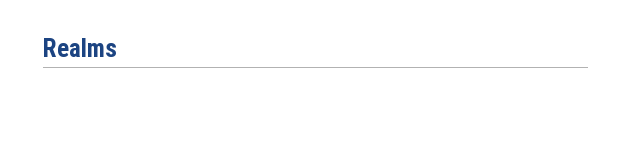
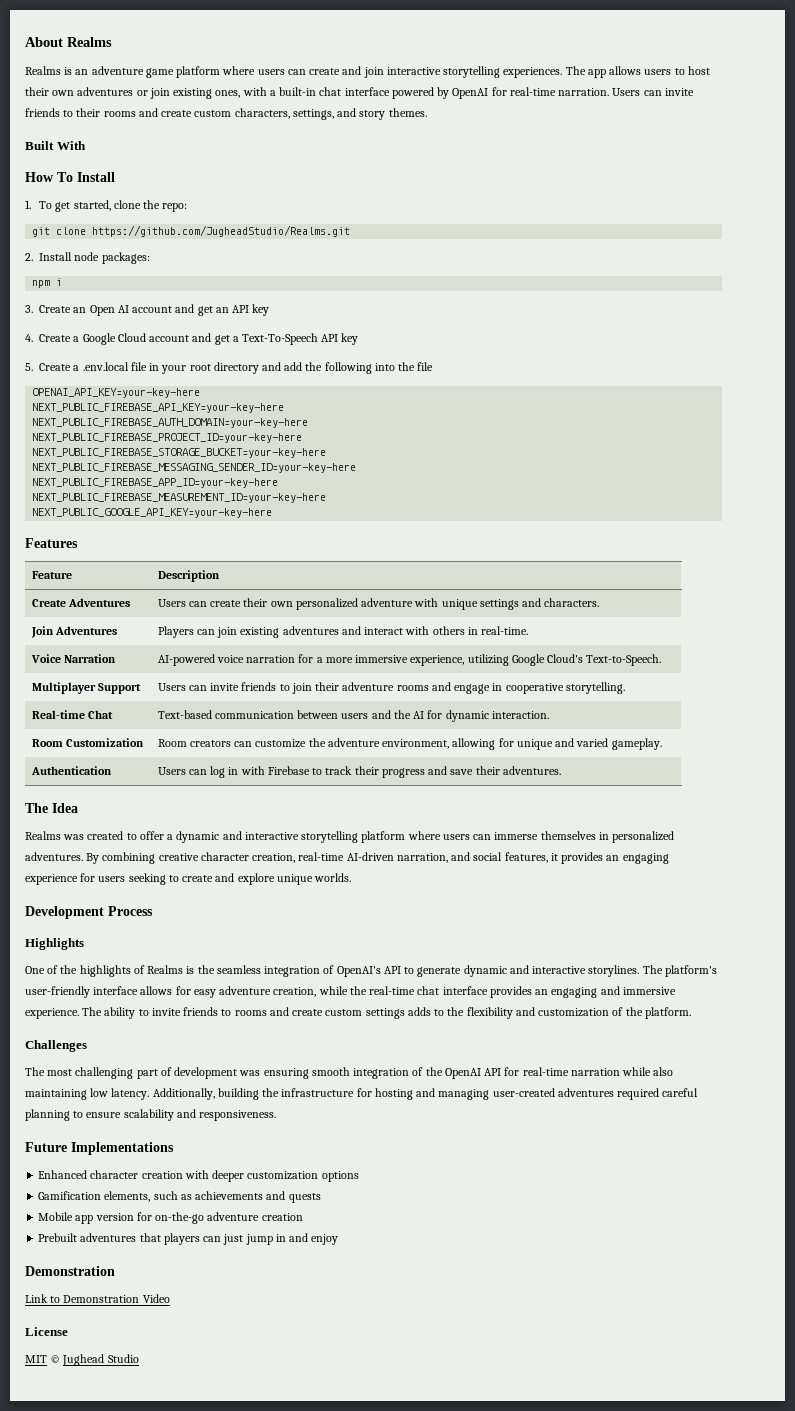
[43,38,117,57] Realms -> [25,37,112,47] [25,66,710,78] [25,87,694,99] [25,108,427,120] [25,141,86,150] [25,172,115,182] [25,200,188,212] [32,225,351,237] [25,252,150,264] [32,278,63,288] [25,304,270,316] [25,333,359,345] [25,362,434,374] [32,388,201,398] [32,403,285,413] [32,418,309,428] [32,433,303,443] [32,448,327,458] [32,463,357,473] [32,478,279,488] [32,493,327,503] [32,508,273,518] [25,538,78,548] [31,571,72,579] [157,570,220,582] [31,598,130,607] [157,598,600,610] [30,626,117,638] [157,626,529,638] [30,654,116,663] [157,654,662,666] [31,682,141,694] [157,682,625,694] [31,710,113,719] [157,710,549,722] [31,738,144,747] [157,738,662,750] [30,766,112,775] [157,766,561,778] [25,803,78,813] [25,831,675,843] [25,852,669,864] [25,873,352,885] [25,906,153,919] [25,938,84,950] [25,965,717,977] [25,986,676,998] [25,1007,691,1019] [25,1040,87,1052] [25,1067,674,1079] [25,1088,699,1100] [25,1109,277,1121] [25,1142,174,1155] [38,1170,359,1182] [38,1191,321,1203] [38,1212,303,1224] [38,1233,339,1245] [25,1266,115,1276] [25,1294,170,1303] [25,1327,68,1336] [25,1354,139,1366] About Realms // Realms is an adventure game platform where users can create and join interactive storytelling experiences. The app allows users to host their own adventures or join existing ones, with a built-in chat interface powered by OpenAI for real-time narration. Users can invite friends to their rooms and create custom characters, settings, and story themes. // Built With // How To Install // 1. To get started, clone the repo: // git clone https://github.com/JugheadStudio/Realms.git // 2. Install node packages: // npm i // 3. Create an Open AI account and get an API key // 4. Create a Google Cloud account and get a Text-To-Speech API key // 5. Create a .env.local file in your root directory and add the following into the file // OPENAI_API_KEY=your-key-here // NEXT_PUBLIC_FIREBASE_API_KEY=your-key-here // NEXT_PUBLIC_FIREBASE_AUTH_DOMAIN=your-key-here // NEXT_PUBLIC_FIREBASE_PROJECT_ID=your-key-here // NEXT_PUBLIC_FIREBASE_STORAGE_BUCKET=your-key-here // NEXT_PUBLIC_FIREBASE_MESSAGING_SENDER_ID=your-key-here // NEXT_PUBLIC_FIREBASE_APP_ID=your-key-here // NEXT_PUBLIC_FIREBASE_MEASUREMENT_ID=your-key-here // NEXT_PUBLIC_GOOGLE_API_KEY=your-key-here // Features // Feature | Description // Create Adventures | Users can create their own personalized adventure with unique settings and characters. // Join Adventures | Players can join existing adventures and interact with others in real-time. // Voice Narration | AI-powered voice narration for a more immersive experience, utilizing Google Cloud's Text-to-Speech. // Multiplayer Support | Users can invite friends to join their adventure rooms and engage in cooperative storytelling. // Real-time Chat | Text-based communication between users and the AI for dynamic interaction. // Room Customization | Room creators can customize the adventure environment, allowing for unique and varied gameplay. // Authentication | Users can log in with Firebase to track their progress and save their adventures. // The Idea // Realms was created to offer a dynamic and interactive storytelling platform where users can immerse themselves in personalized adventures. By combining creative character creation, real-time AI-driven narration, and social features, it provides an engaging experience for users seeking to create and explore unique worlds. // Development Process // Highlights // One of the highlights of Realms is the seamless integration of OpenAI's API to generate dynamic and interactive storylines. The platform's user-friendly interface allows for easy adventure creation, while the real-time chat interface provides an engaging and immersive experience. The ability to invite friends to rooms and create custom settings adds to the flexibility and customization of the platform. // Challenges // The most challenging part of development was ensuring smooth integration of the OpenAI API for real-time narration while also maintaining low latency. Additionally, building the infrastructure for hosting and managing user-created adventures required careful planning to ensure scalability and responsiveness. // Future Implementations // Enhanced character creation with deeper customization options // Gamification elements, such as achievements and quests // Mobile app version for on-the-go adventure creation // Prebuilt adventures that players can just jump in and enjoy // Demonstration // Link to Demonstration Video // License // MIT © Jughead Studio

